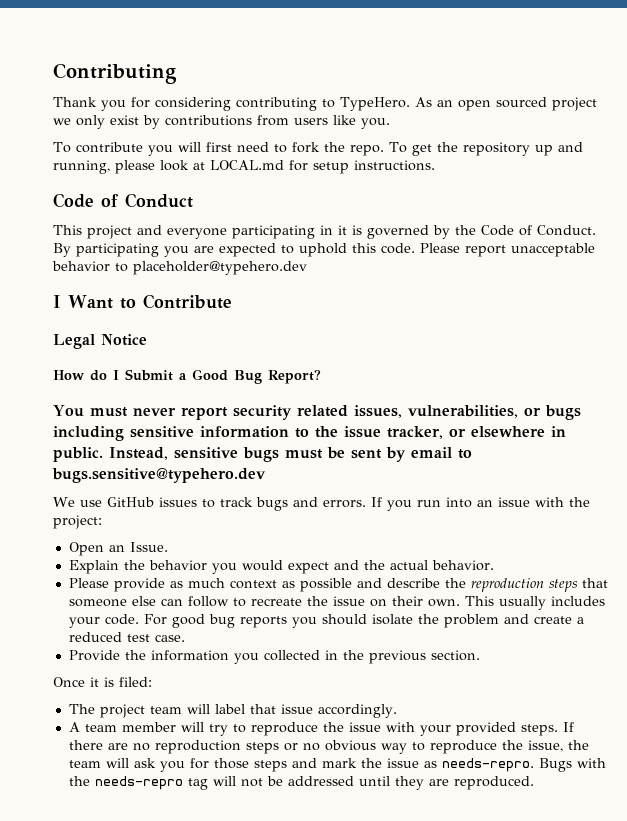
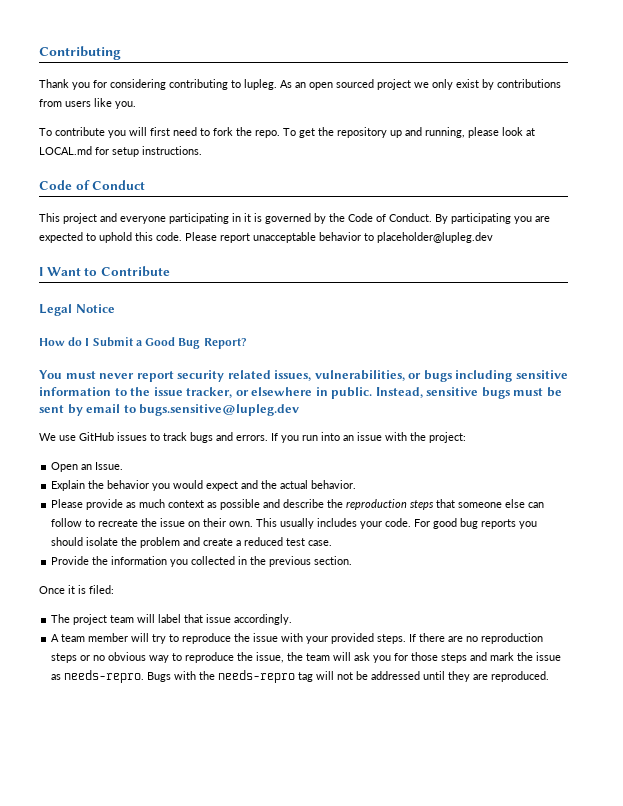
[340,97,410,111] TypeHero. -> [244,79,277,90] lupleg.
[133,261,307,275] placeholder@typehero.dev -> [377,232,493,243] placeholder@lupleg.dev
[52,468,266,483] bugs.sensitive@typehero.dev -> [139,404,300,416] bugs.sensitive@lupleg.dev

